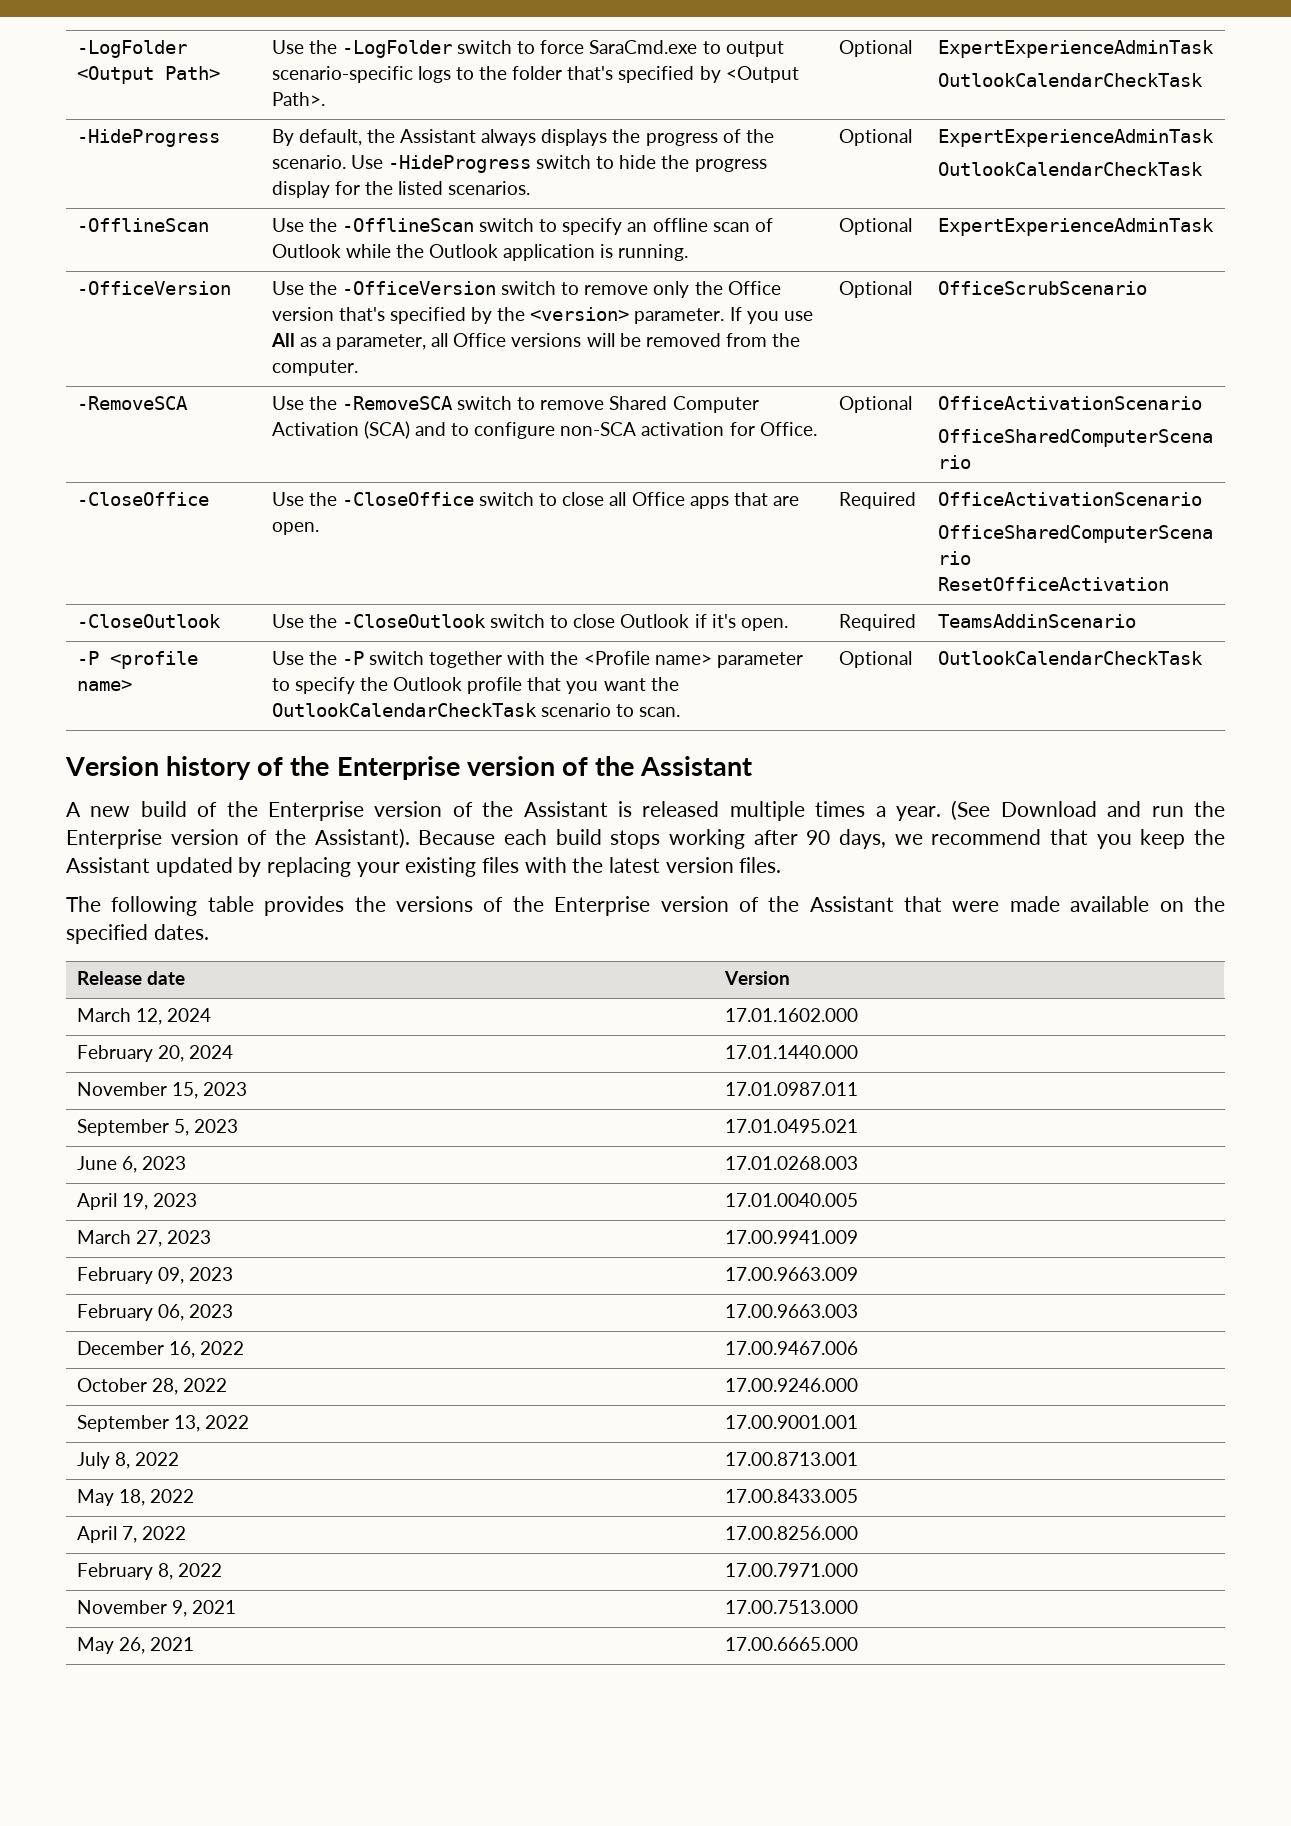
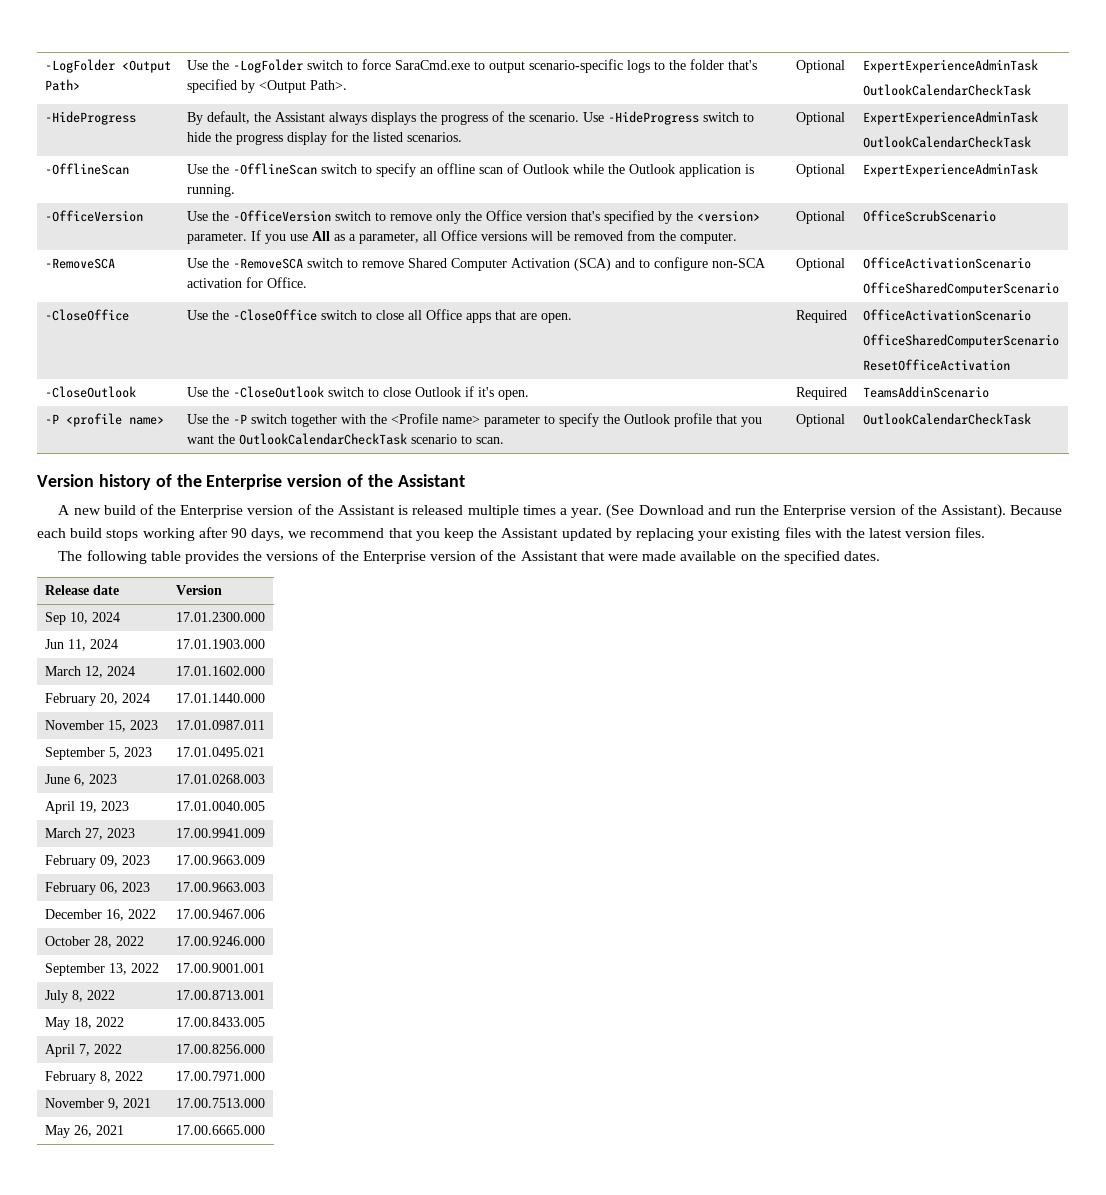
(790, 978) none -> [44,612,120,625] [175,612,265,622] [44,639,118,651] [175,639,265,649] // Sep 10, 2024 | 17.01.2300.000 // Jun 11, 2024 | 17.01.1903.000

